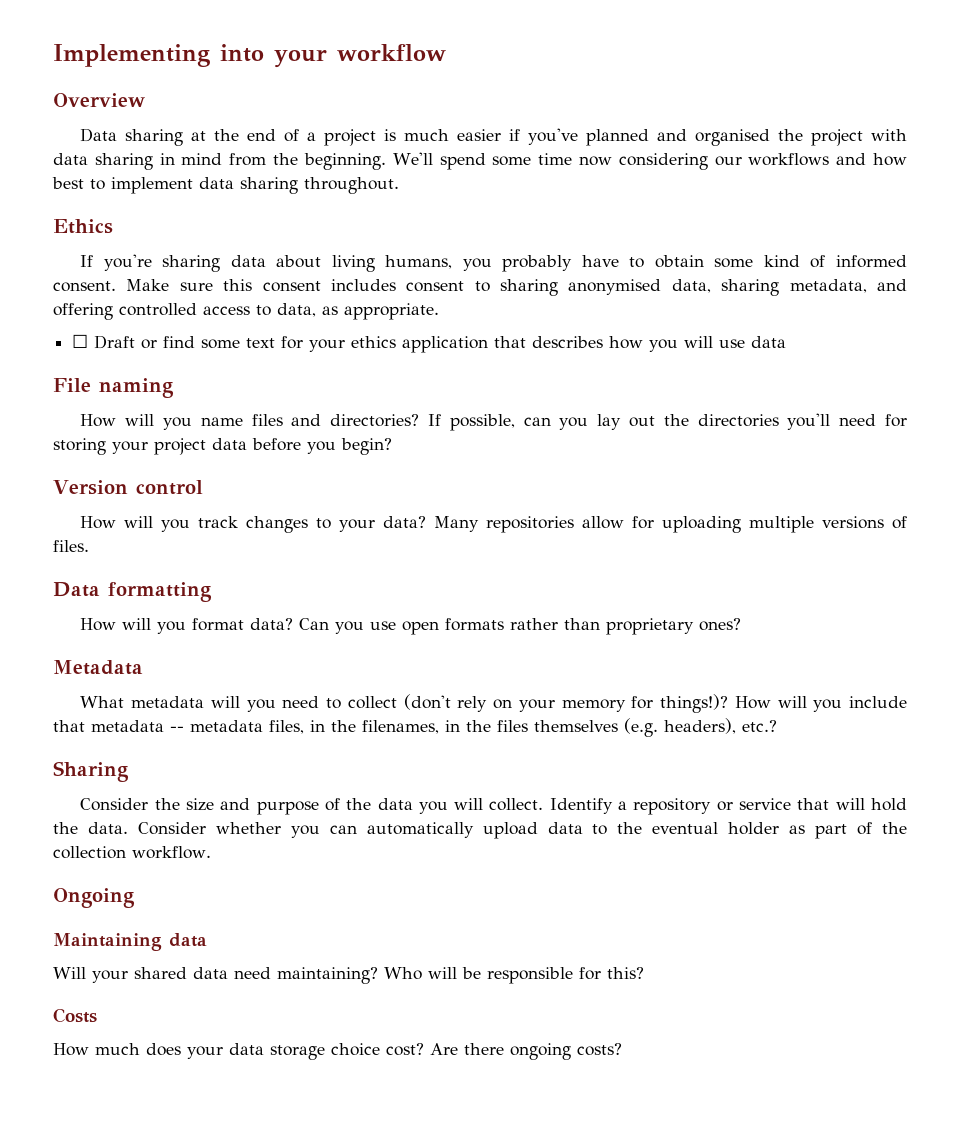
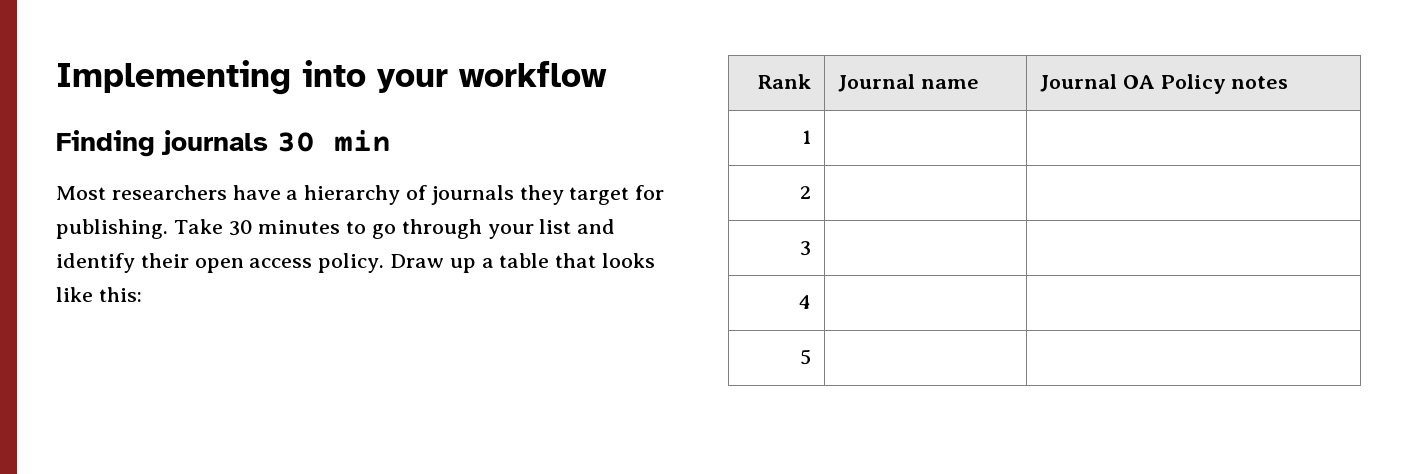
[53,93,145,107] [80,128,908,146] [53,152,907,170] [52,177,399,194] [53,219,113,234] [80,254,908,272] [53,279,907,296] [53,303,439,320] [72,334,787,353] [53,378,174,398] [80,413,907,431] [53,438,392,455] [53,480,203,495] [80,516,907,533] [53,540,89,552] [53,582,212,602] [80,618,742,635] [53,660,143,675] [80,694,908,713] [53,718,777,737] [53,761,129,782] [80,798,908,815] [53,822,907,839] [53,846,211,859] [53,888,135,908] [53,933,207,951] [53,967,644,984] [53,1008,97,1023] [53,1043,622,1060] Overview // Data sharing at the end of a project is much easier if you've planned and organised the project with data sharing in mind from the beginning. We'll spend some time now considering our workflows and how best to implement data sharing throughout. // Ethics // If you're sharing data about living humans, you probably have to obtain some kind of informed consent. Make sure this consent includes consent to sharing anonymised data, sharing metadata, and offering controlled access to data, as appropriate. // ☐ Draft or find some text for your ethics application that describes how you will use data // File naming // How will you name files and directories? If possible, can you lay out the directories you'll need for storing your project data before you begin? // Version control // How will you track changes to your data? Many repositories allow for uploading multiple versions of files. // Data formatting // How will you format data? Can you use open formats rather than proprietary ones? // Metadata // What metadata will you need to collect (don't rely on your memory for things!)? How will you include that metadata -- metadata files, in the filenames, in the files themselves (e.g. headers), etc.? // Sharing // Consider the size and purpose of the data you will collect. Identify a repository or service that will hold the data. Consider whether you can automatically upload data to the eventual holder as part of the collection workflow. // Ongoing // Maintaining data // Will your shared data need maintaining? Who will be responsible for this? // Costs // How much does your data storage choice cost? Are there ongoing costs? -> [56,130,391,157] [56,185,665,205] [56,219,616,239] [56,253,656,273] [56,287,142,302] [757,74,811,89] [838,74,979,92] [1040,74,1289,94] [801,130,811,144] [799,186,811,199] [799,241,811,256] [798,295,811,309] [799,349,811,365] Finding journals 30 min // Most researchers have a hierarchy of journals they target for publishing. Take 30 minutes to go through your list and identify their open access policy. Draw up a table that looks like this: // Rank | Journal name | Journal OA Policy notes // 1 | | // 2 | | // 3 | | // 4 | | // 5 | |

